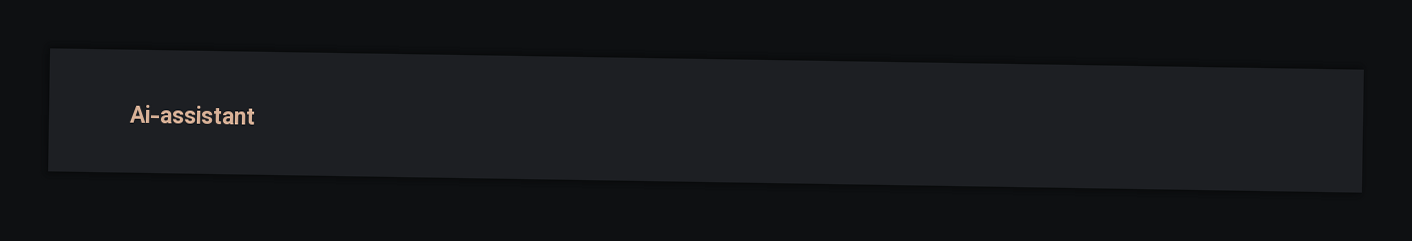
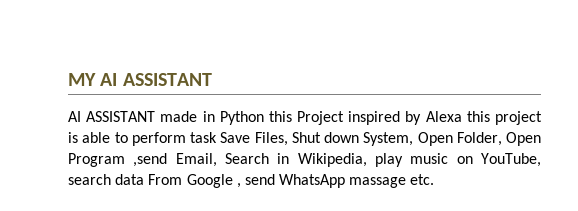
[129,104,256,125] Ai-assistant -> [68,73,212,86] [68,111,542,125] [68,132,541,146] [68,153,541,167] [68,174,435,188] MY AI ASSISTANT // AI ASSISTANT made in Python this Project inspired by Alexa this project is able to perform task Save Files, Shut down System, Open Folder, Open Program ,send Email, Search in Wikipedia, play music on YouTube, search data From Google , send WhatsApp massage etc.

